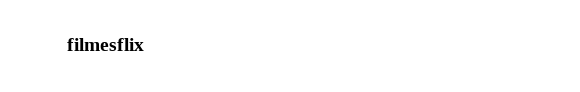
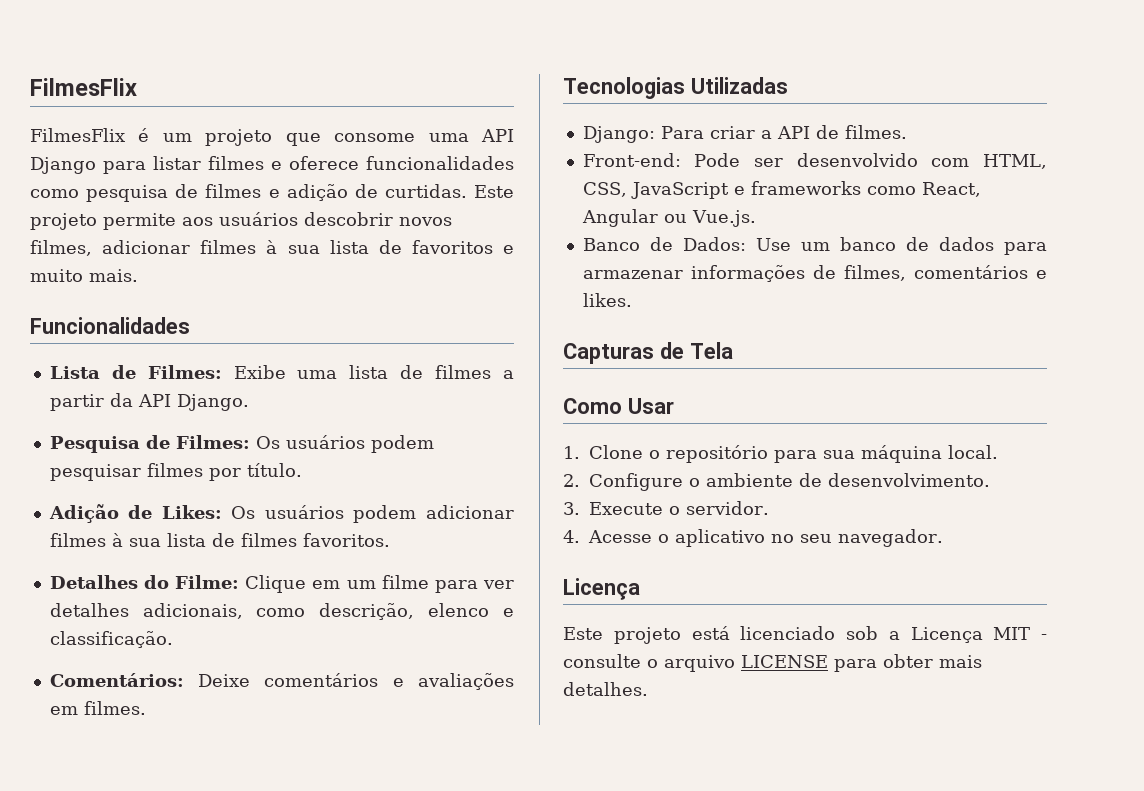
[67,38,144,51] filmesflix -> [30,78,137,96] [30,128,514,146] [30,156,514,174] [30,184,514,202] [30,212,452,230] [30,240,514,256] [30,269,138,282] [30,317,190,334] [49,365,514,379] [49,393,249,411] [49,435,434,453] [49,463,302,481] [48,504,514,523] [49,533,390,547] [49,575,514,593] [49,603,514,620] [49,631,173,648] [49,673,514,690] [49,701,146,715] [563,77,788,99] [582,125,907,143] [582,153,1047,169] [582,181,981,199] [581,209,756,227] [582,237,1047,255] [582,265,1047,282] [582,293,632,307] [563,342,733,364] [563,398,674,414] [563,445,999,463] [563,473,991,491] [563,501,770,515] [563,529,944,547] [563,578,640,600] [563,626,1047,644] [563,654,982,672] [563,682,648,696] FilmesFlix // FilmesFlix é um projeto que consome uma API Django para listar filmes e oferece funcionalidades como pesquisa de filmes e adição de curtidas. Este projeto permite aos usuários descobrir novos filmes, adicionar filmes à sua lista de favoritos e muito mais. // Funcionalidades // Lista de Filmes: Exibe uma lista de filmes a partir da API Django. // Pesquisa de Filmes: Os usuários podem pesquisar filmes por título. // Adição de Likes: Os usuários podem adicionar filmes à sua lista de filmes favoritos. // Detalhes do Filme: Clique em um filme para ver detalhes adicionais, como descrição, elenco e classificação. // Comentários: Deixe comentários e avaliações em filmes. // Tecnologias Utilizadas // Django: Para criar a API de filmes. // Front-end: Pode ser desenvolvido com HTML, CSS, JavaScript e frameworks como React, Angular ou Vue.js. // Banco de Dados: Use um banco de dados para armazenar informações de filmes, comentários e likes. // Capturas de Tela // Como Usar // 1. Clone o repositório para sua máquina local. // 2. Configure o ambiente de desenvolvimento. // 3. Execute o servidor. // 4. Acesse o aplicativo no seu navegador. // Licença // Este projeto está licenciado sob a Licença MIT - consulte o arquivo LICENSE para obter mais detalhes.

